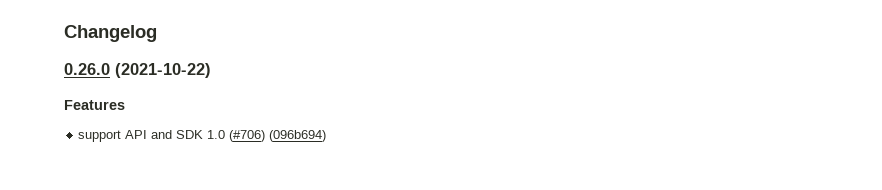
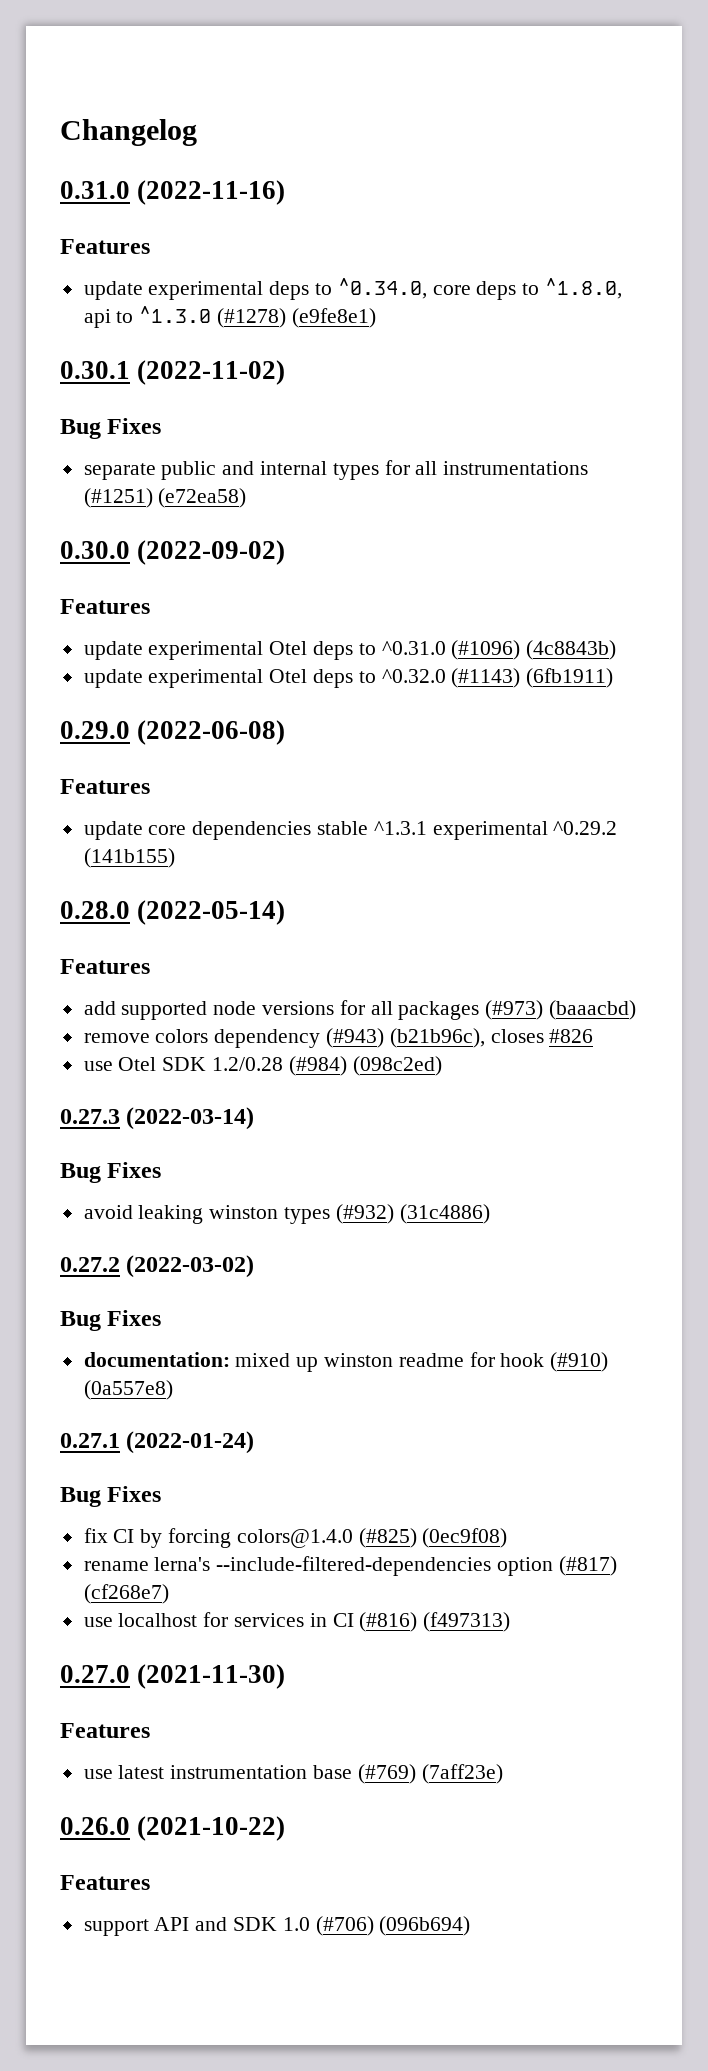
(157, 33) none -> [60,180,286,205] [60,239,150,254] [83,278,623,300] [83,306,376,328] [60,360,286,385] [60,418,162,439] [83,460,589,480] [83,488,247,508] [60,540,286,565] [60,599,150,614] [83,640,617,660] [83,668,614,688] [60,720,286,745] [60,779,150,794] [83,821,618,840] [83,848,175,868] [60,900,286,925] [60,959,150,974] [83,1000,637,1020] [83,1028,594,1048] [83,1056,442,1076] [60,1107,255,1130] [60,1162,162,1183] [83,1204,490,1224] [60,1255,255,1278] [60,1310,162,1331] [83,1352,609,1372] [83,1380,173,1400] [60,1431,255,1454] [60,1486,162,1507] [83,1528,508,1548] [83,1556,617,1576] [83,1584,169,1604] [83,1612,511,1632] [60,1664,286,1689] [60,1723,150,1738] [83,1764,503,1784] // 0.31.0 (2022-11-16) // Features // update experimental deps to ^0.34.0, core deps to ^1.8.0, api to ^1.3.0 (#1278) (e9fe8e1) // 0.30.1 (2022-11-02) // Bug Fixes // separate public and internal types for all instrumentations (#1251) (e72ea58) // 0.30.0 (2022-09-02) // Features // update experimental Otel deps to ^0.31.0 (#1096) (4c8843b) // update experimental Otel deps to ^0.32.0 (#1143) (6fb1911) // 0.29.0 (2022-06-08) // Features // update core dependencies stable ^1.3.1 experimental ^0.29.2 (141b155) // 0.28.0 (2022-05-14) // Features // add supported node versions for all packages (#973) (baaacbd) // remove colors dependency (#943) (b21b96c), closes #826 // use Otel SDK 1.2/0.28 (#984) (098c2ed) // 0.27.3 (2022-03-14) // Bug Fixes // avoid leaking winston types (#932) (31c4886) // 0.27.2 (2022-03-02) // Bug Fixes // documentation: mixed up winston readme for hook (#910) (0a557e8) // 0.27.1 (2022-01-24) // Bug Fixes // fix CI by forcing colors@1.4.0 (#825) (0ec9f08) // rename lerna's --include-filtered-dependencies option (#817) (cf268e7) // use localhost for services in CI (#816) (f497313) // 0.27.0 (2021-11-30) // Features // use latest instrumentation base (#769) (7aff23e)

